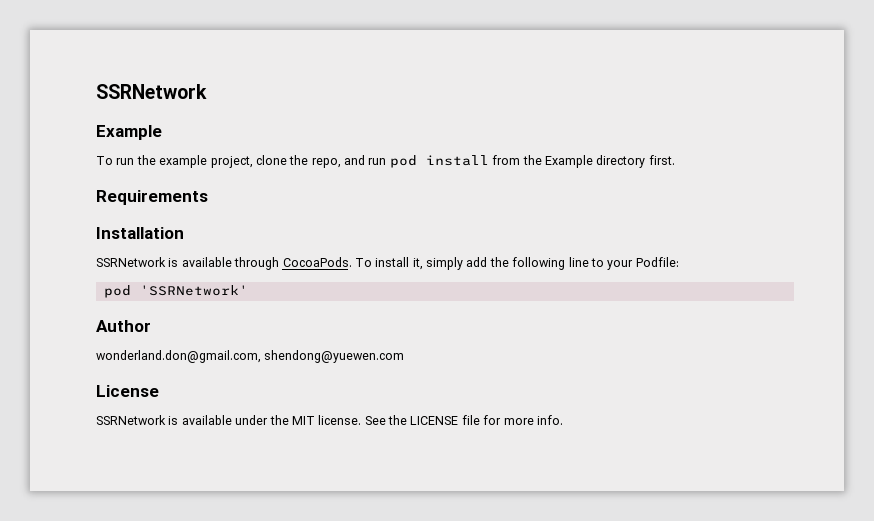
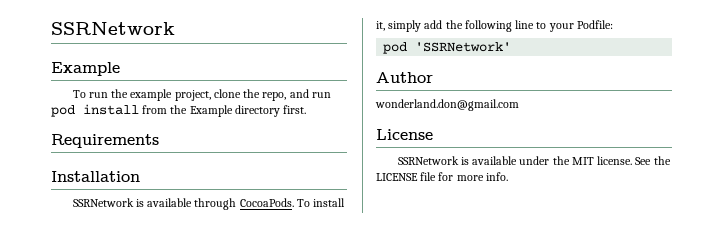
[96,350,405,363] wonderland.don@gmail.com, shendong@yuewen.com -> [375,99,519,111] wonderland.don@gmail.com

